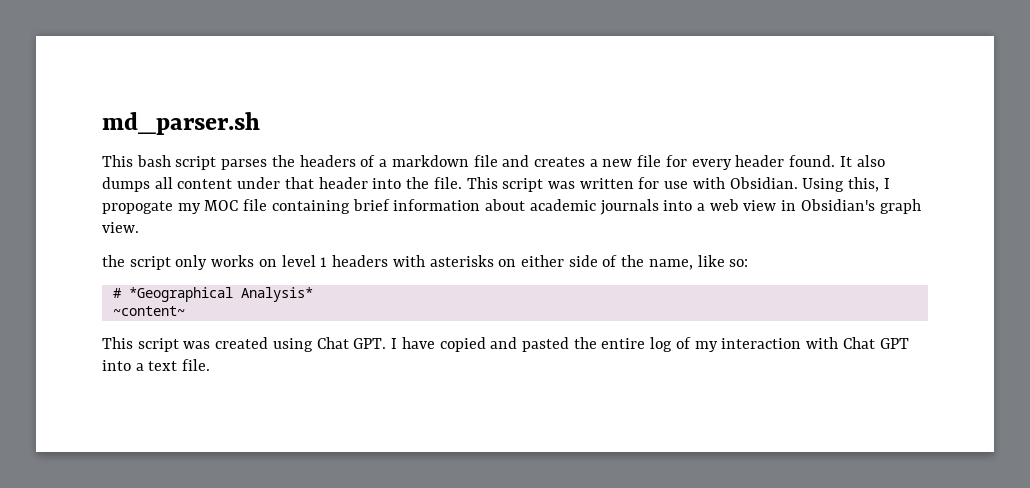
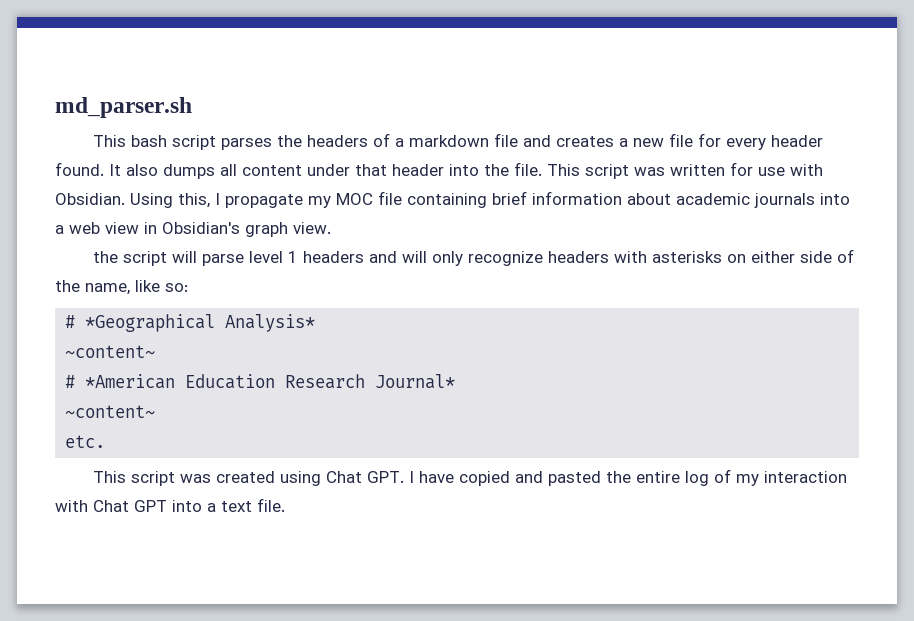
[102,201,173,214] propogate -> [225,194,303,208] propagate
[175,255,328,270] only works on level 1 -> [172,251,544,266] will parse level 1 headers and will only recognize
(185, 311) none -> [65,374,456,389] [65,405,156,418] [65,435,106,448] // # *American Education Research Journal* // ~content~ // etc.

